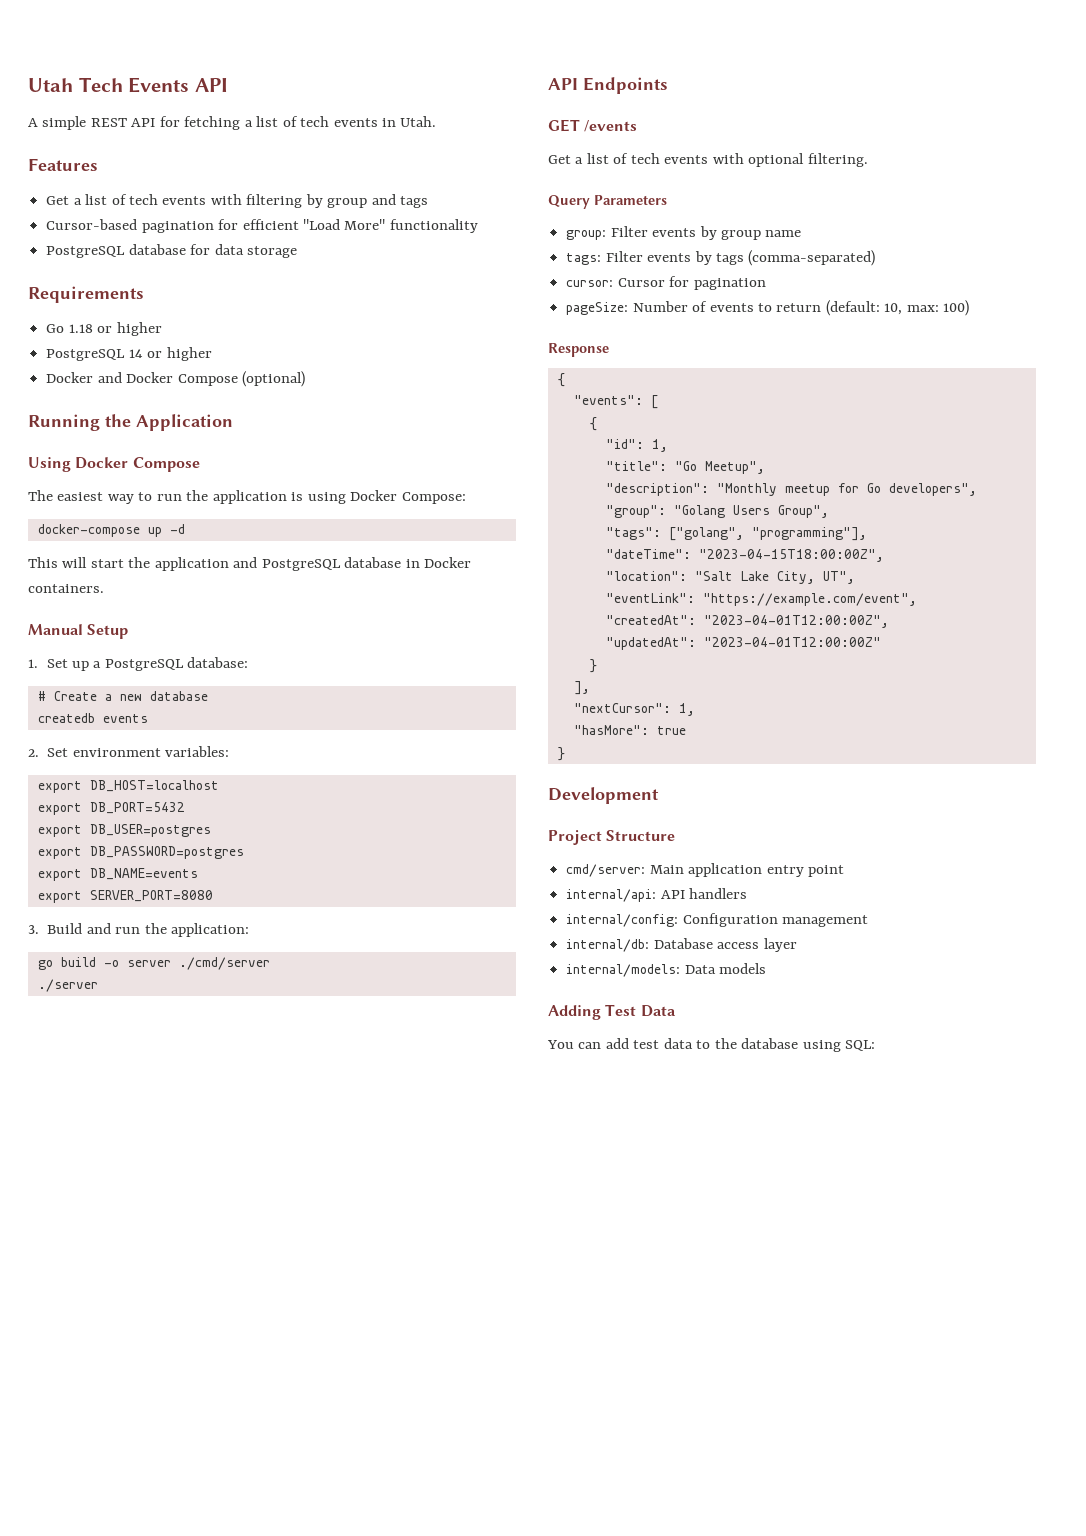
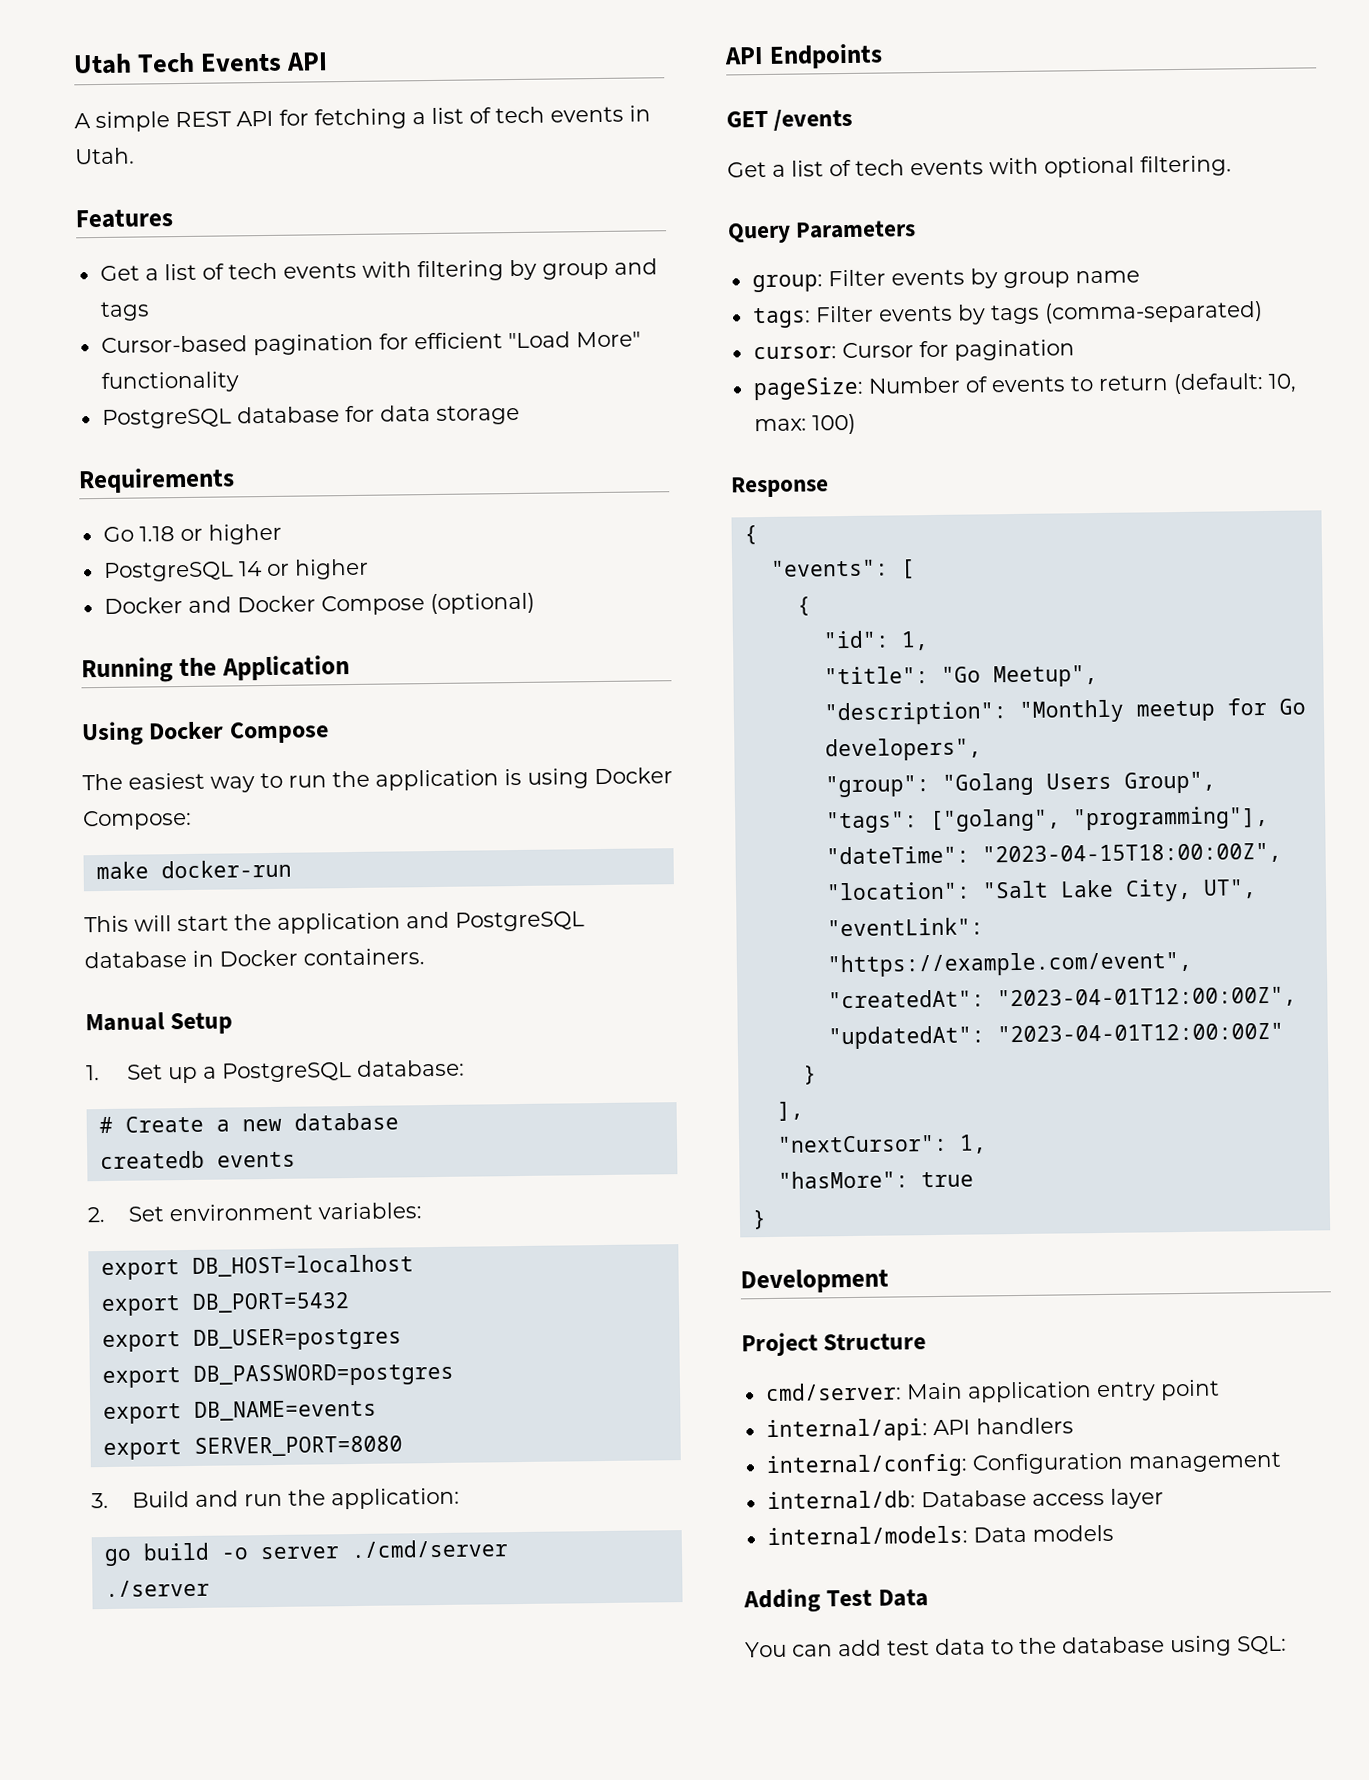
[37,524,185,537] docker-compose up -d -> [95,859,292,880] make docker-run

